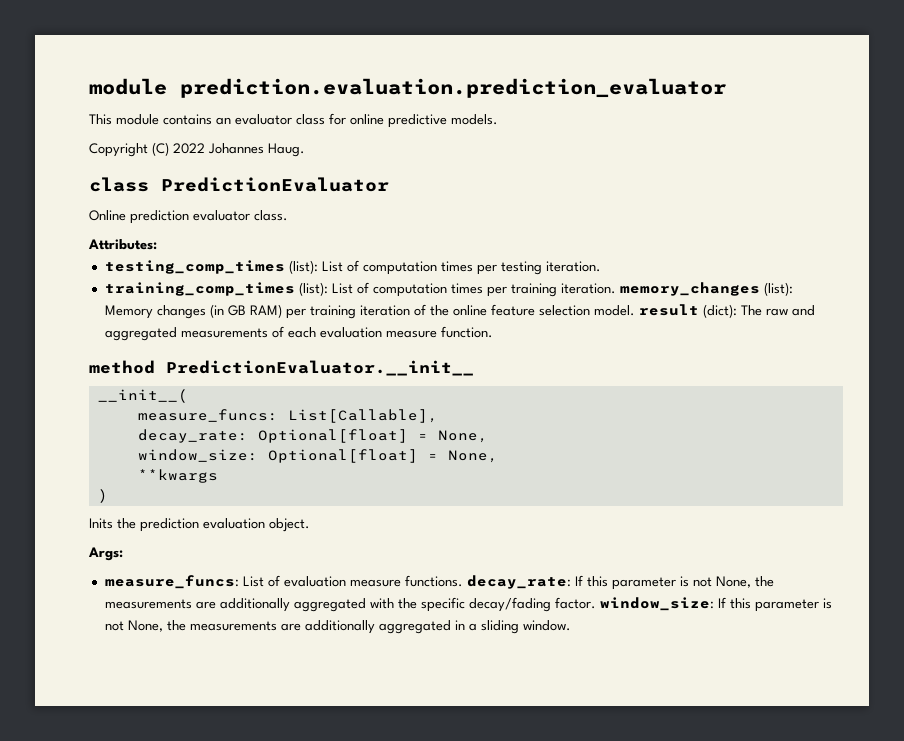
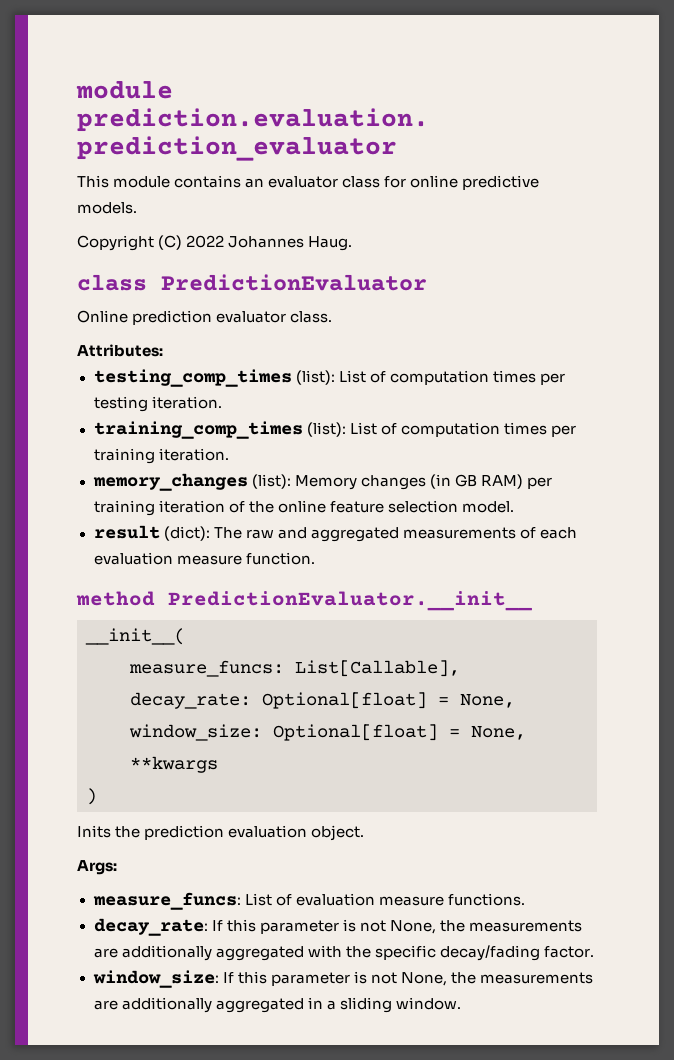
(616, 288) none -> (229, 454) //
(635, 310) none -> (514, 507) //
(463, 581) none -> (525, 899) //
(596, 603) none -> (594, 952) //

